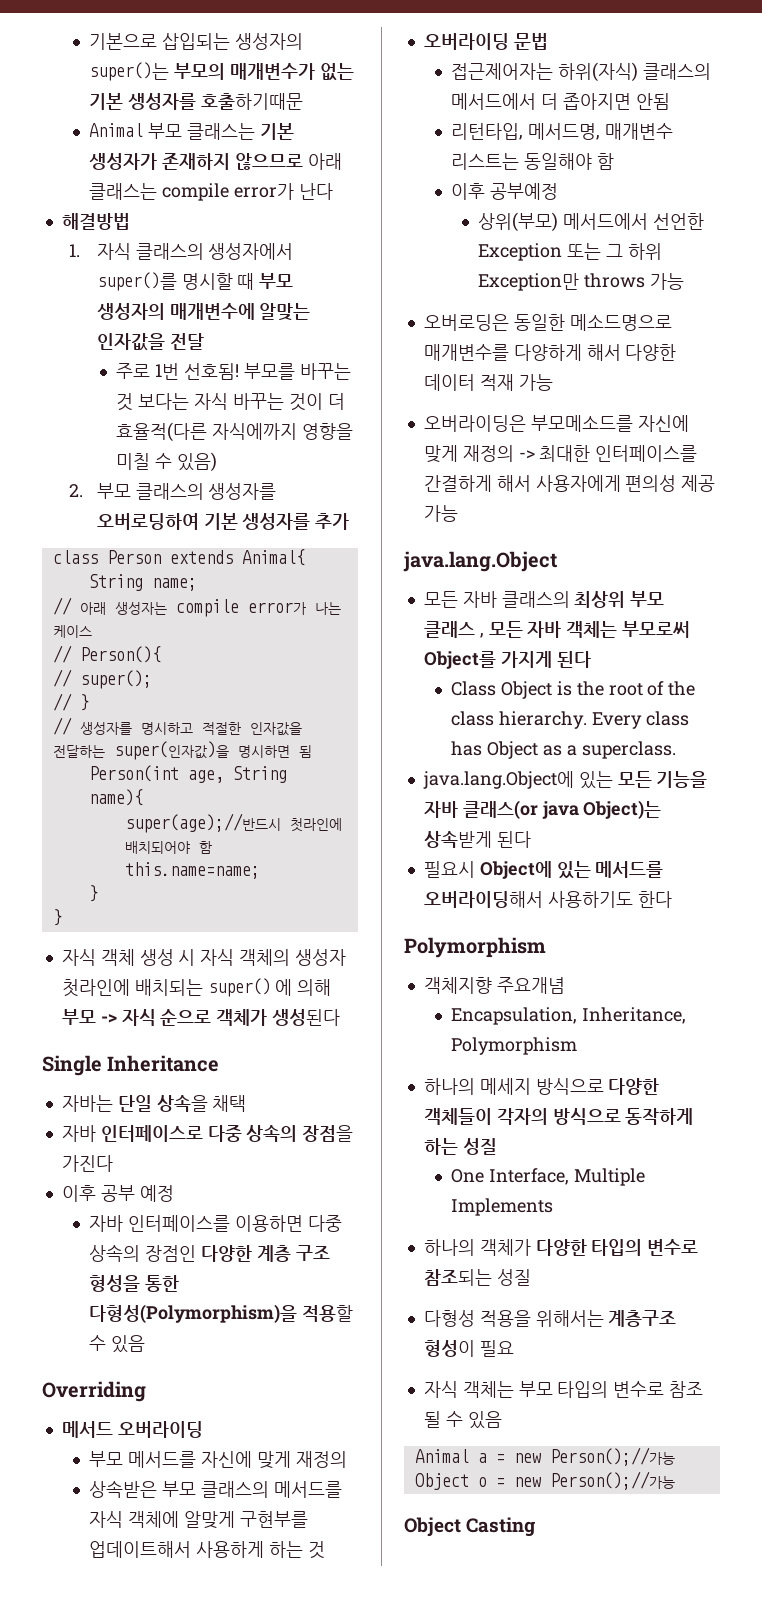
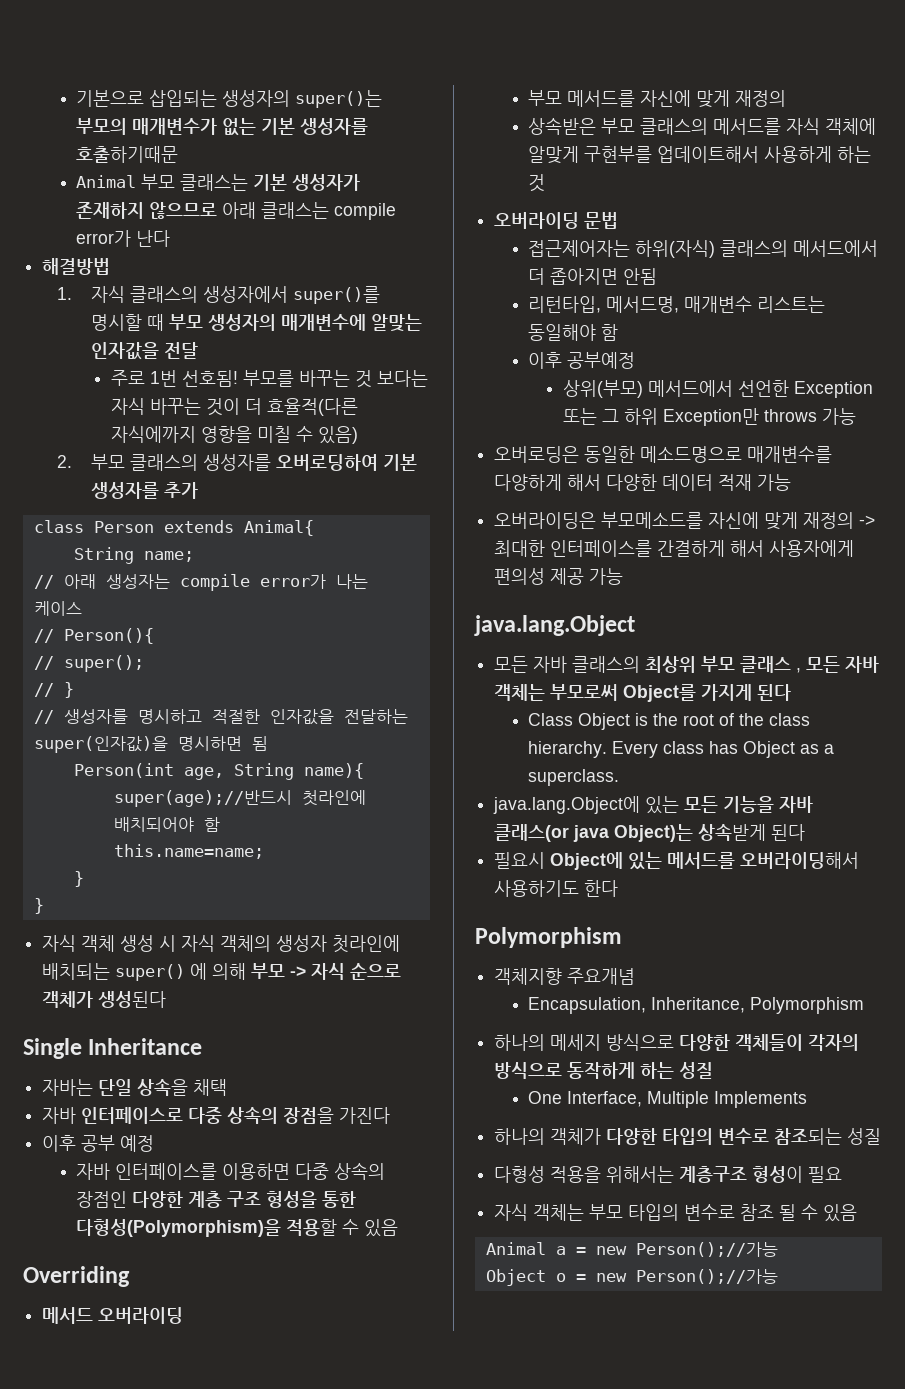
[404,1517,536,1537] // Object Casting -> (778, 1276) none

